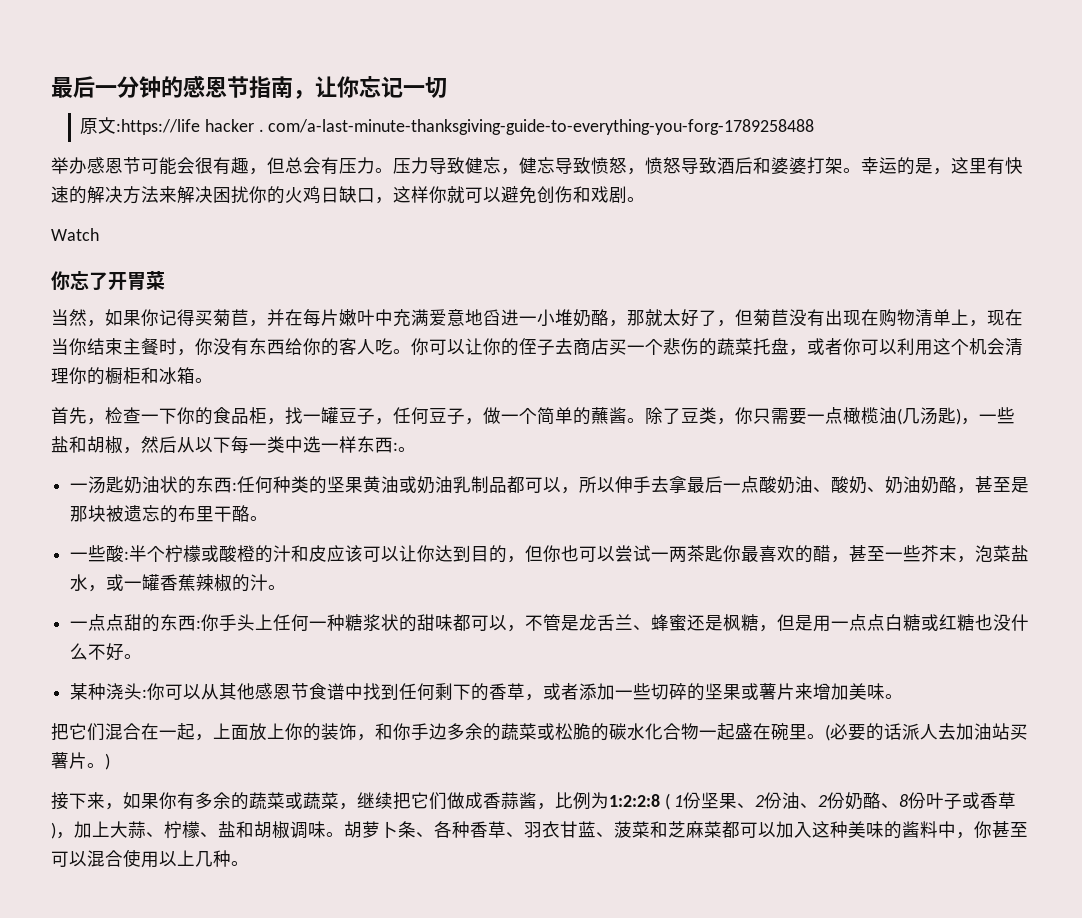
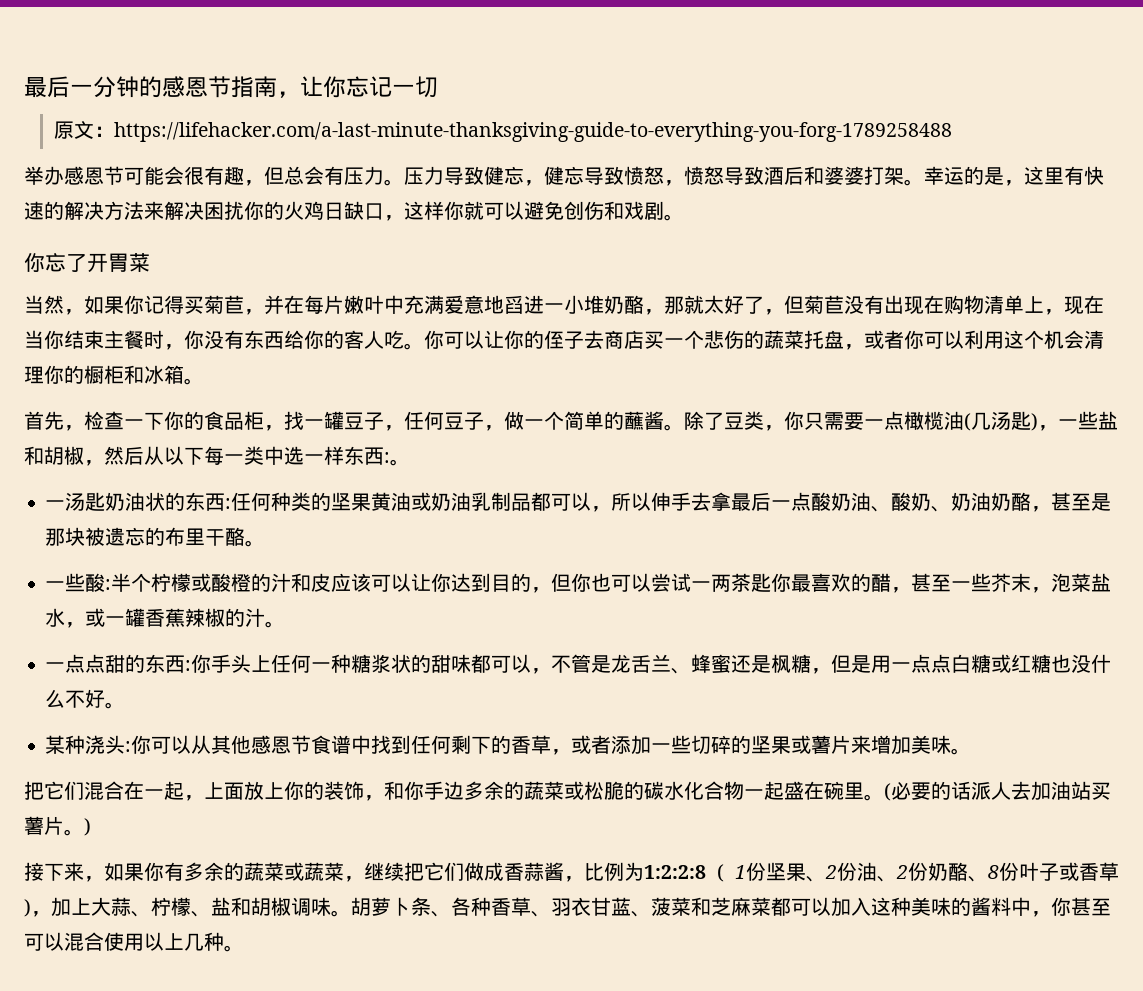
[116,119,815,135] :https://life hacker . com/a-last-minute-thanksgiving-guide-to-everything-you-forg-1789258488 -> [93,122,952,142] ：https://lifehacker.com/a-last-minute-thanksgiving-guide-to-everything-you-forg-1789258488
[51,228,99,241] // Watch -> (684, 217) none

